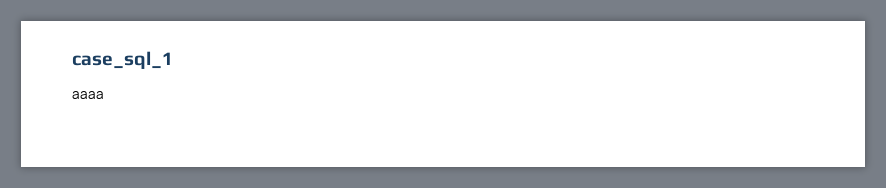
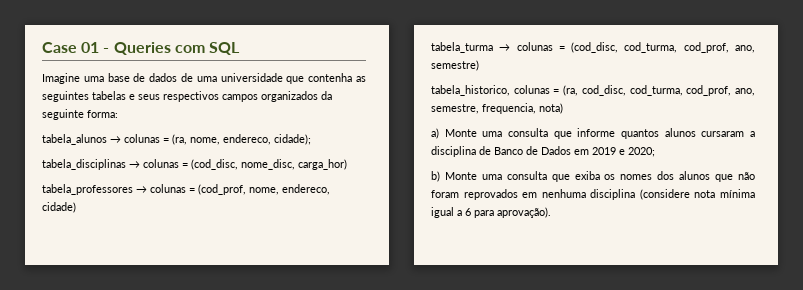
[72,51,173,69] [72,91,104,99] case_sql_1 // aaaa -> [42,42,240,55] [42,73,367,84] [42,91,332,102] [42,109,118,120] [42,134,311,145] [42,159,347,170] [42,184,330,195] [42,202,76,213] [431,42,755,53] [431,60,479,71] [431,85,755,96] [431,103,563,114] [431,128,755,139] [431,146,655,157] [431,171,755,182] [431,189,755,200] [431,207,551,218] Case 01 - Queries com SQL // Imagine uma base de dados de uma universidade que contenha as seguintes tabelas e seus respectivos campos organizados da seguinte forma: // tabela_alunos → colunas = (ra, nome, endereco, cidade); // tabela_disciplinas → colunas = (cod_disc, nome_disc, carga_hor) // tabela_professores → colunas = (cod_prof, nome, endereco, cidade) // tabela_turma → colunas = (cod_disc, cod_turma, cod_prof, ano, semestre) // tabela_historico, colunas = (ra, cod_disc, cod_turma, cod_prof, ano, semestre, frequencia, nota) // a) Monte uma consulta que informe quantos alunos cursaram a disciplina de Banco de Dados em 2019 e 2020; // b) Monte uma consulta que exiba os nomes dos alunos que não foram reprovados em nenhuma disciplina (considere nota mínima igual a 6 para aprovação).

